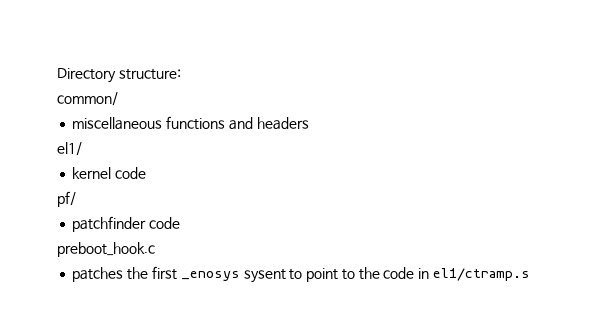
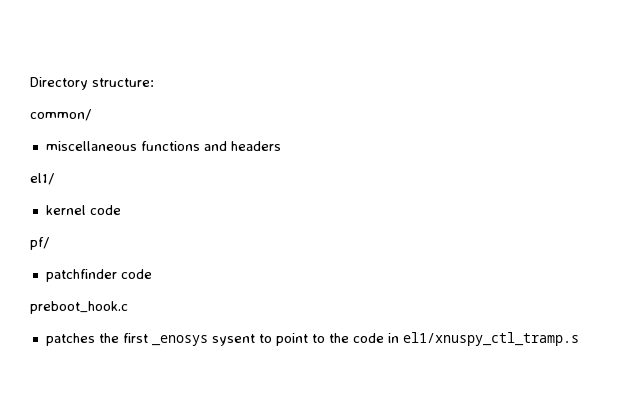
[432,268,530,281] el1/ctramp.s -> [402,332,579,346] el1/xnuspy_ctl_tramp.s

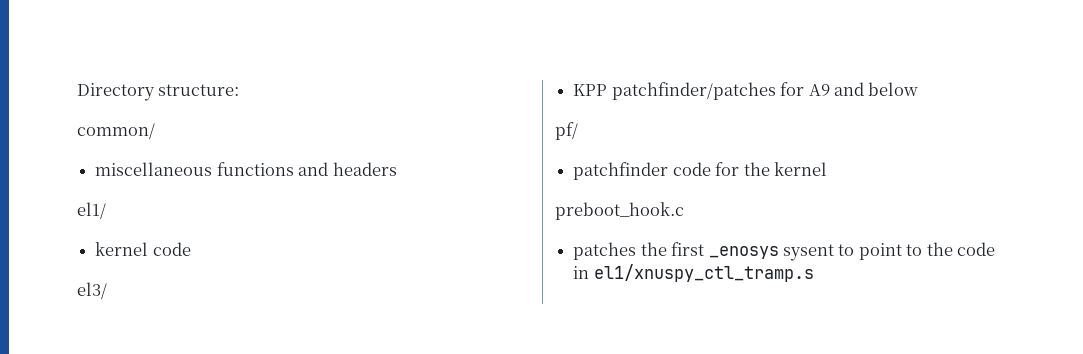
(121, 210) none -> [77,282,107,299] [573,82,919,100] // el3/ // KPP patchfinder/patches for A9 and below
(152, 274) none -> [715,162,827,176] for the kernel

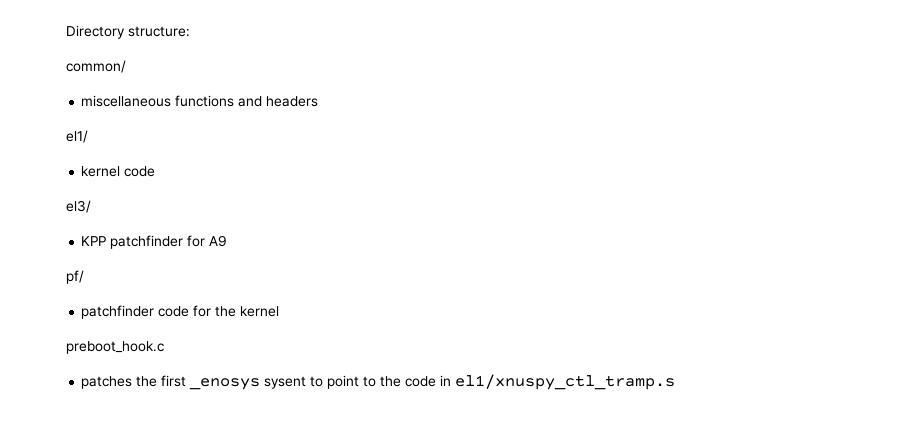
[611,82,776,100] patchfinder/patches -> [110,235,184,249] patchfinder
[833,82,919,96] and below -> (228, 241) none

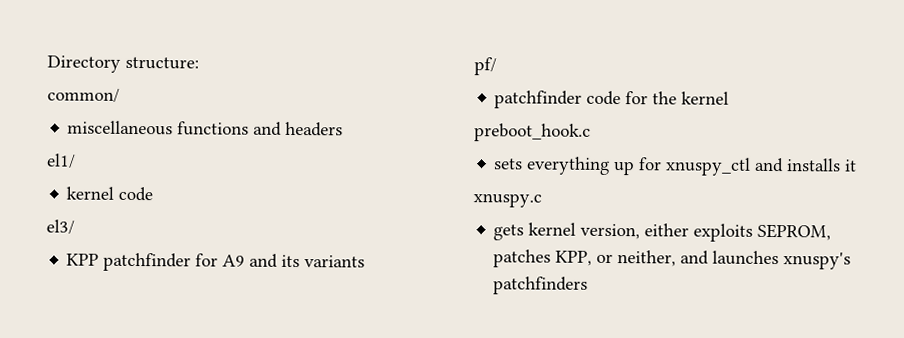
(228, 241) none -> [249,253,366,268] and its variants
[81,374,676,390] patches the first _enosys sysent to point to the code in el1/xnuspy_ctl_tramp.s -> [493,156,858,176] [473,193,542,208] [493,222,832,242] [493,249,852,270] [493,276,589,295] sets everything up for xnuspy_ctl and installs it // xnuspy.c // gets kernel version, either exploits SEPROM, patches KPP, or neither, and launches xnuspy's patchfinders

